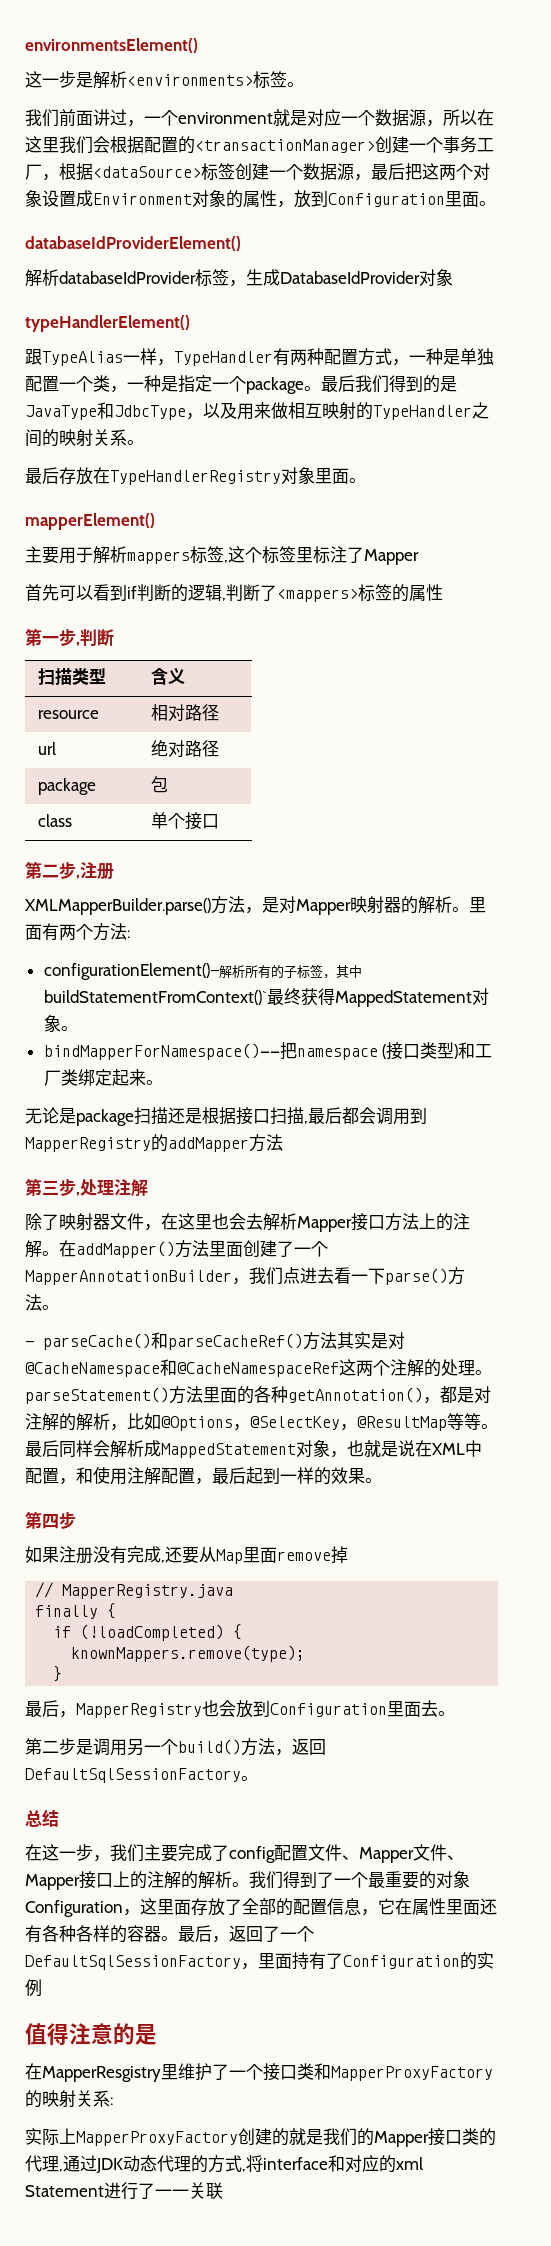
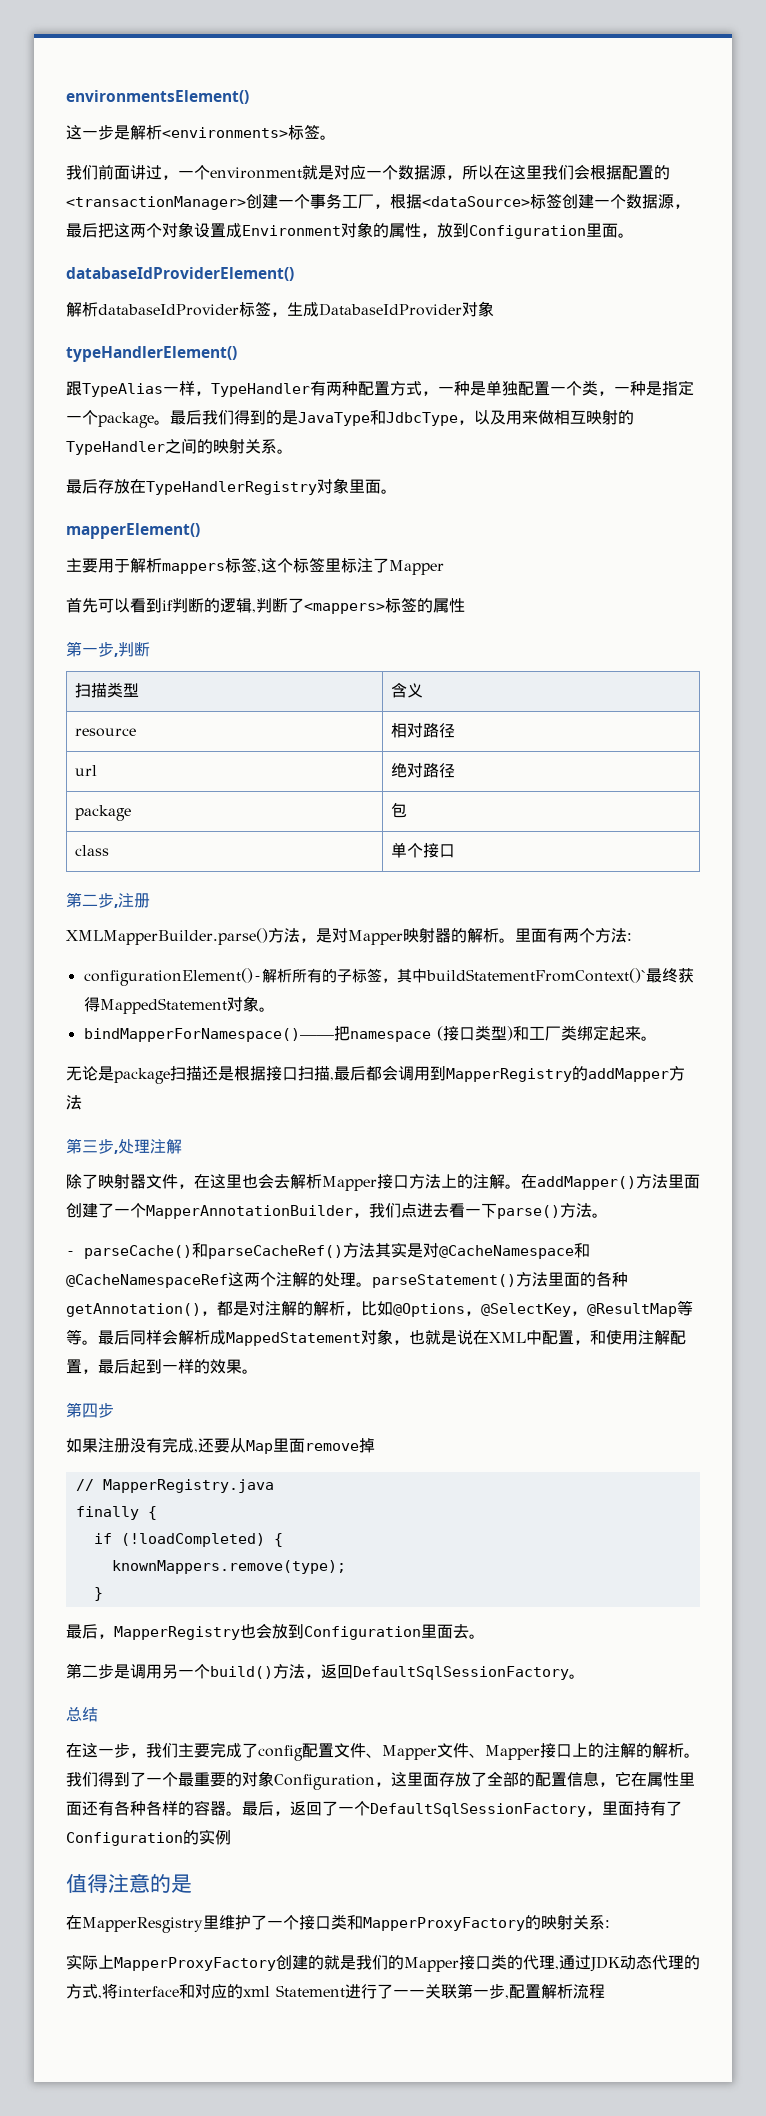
(223, 2190) none -> [457,1983,605,1999] 第一步,配置解析流程

